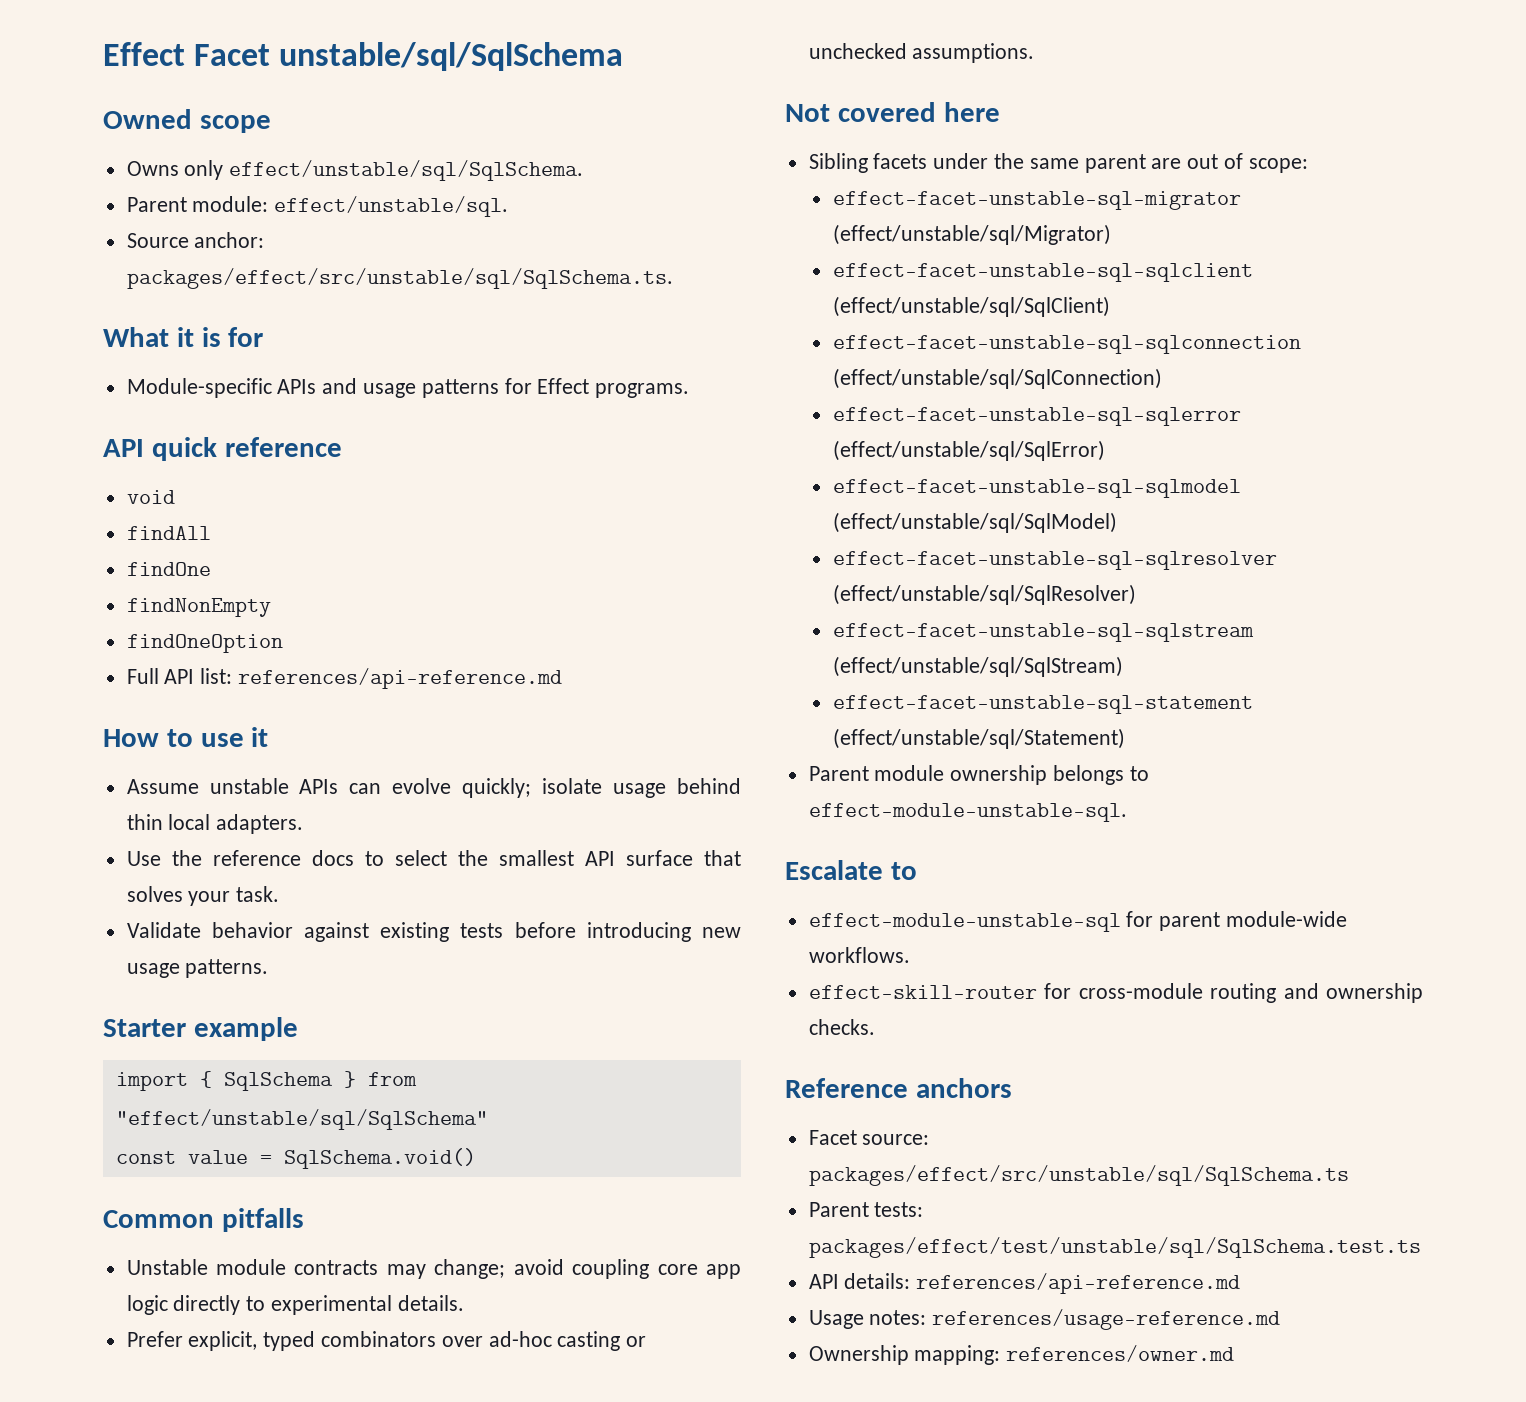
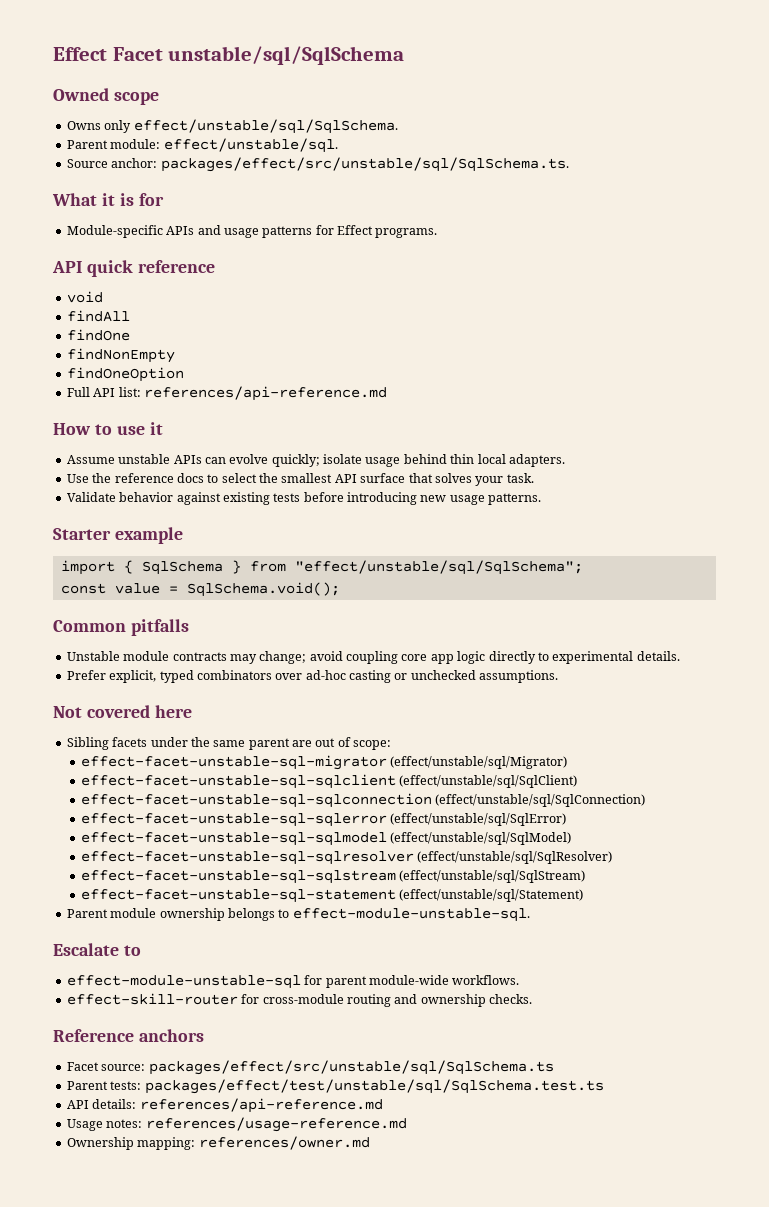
[115,1109,488,1130] "effect/unstable/sql/SqlSchema" -> [294,560,583,575] "effect/unstable/sql/SqlSchema";
[283,1148,476,1169] SqlSchema.void() -> [186,582,340,597] SqlSchema.void();

